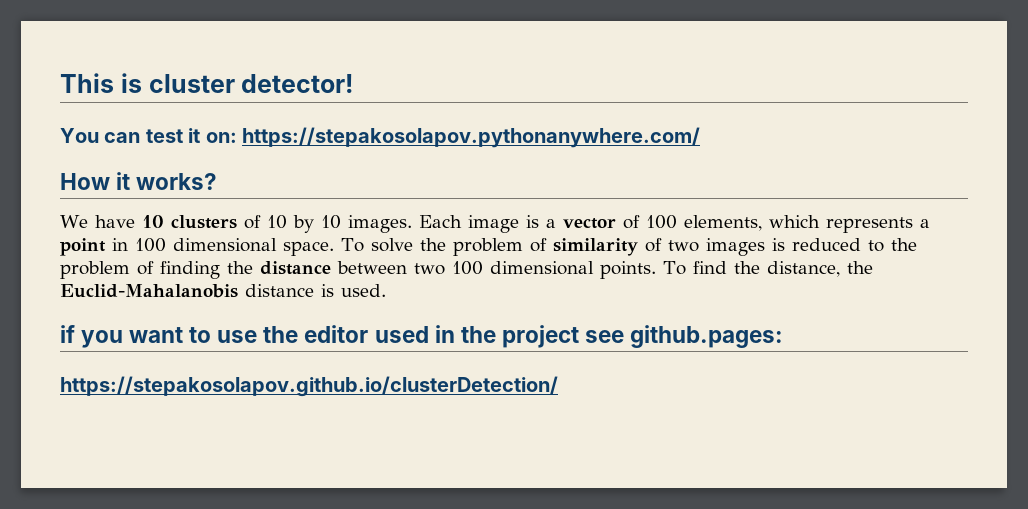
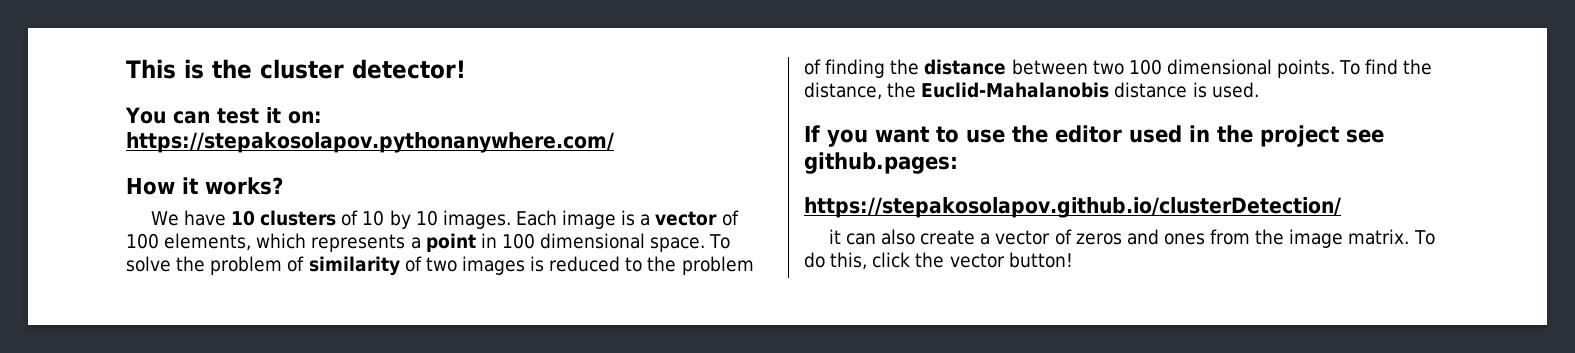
(142, 83) none -> [212,59,252,79] the
[60,325,75,343] if -> [804,125,820,142] If
(558, 386) none -> [828,229,1435,248] [804,252,1073,270] // it can also create a vector of zeros and ones from the image matrix. To do this, click the vector button!

